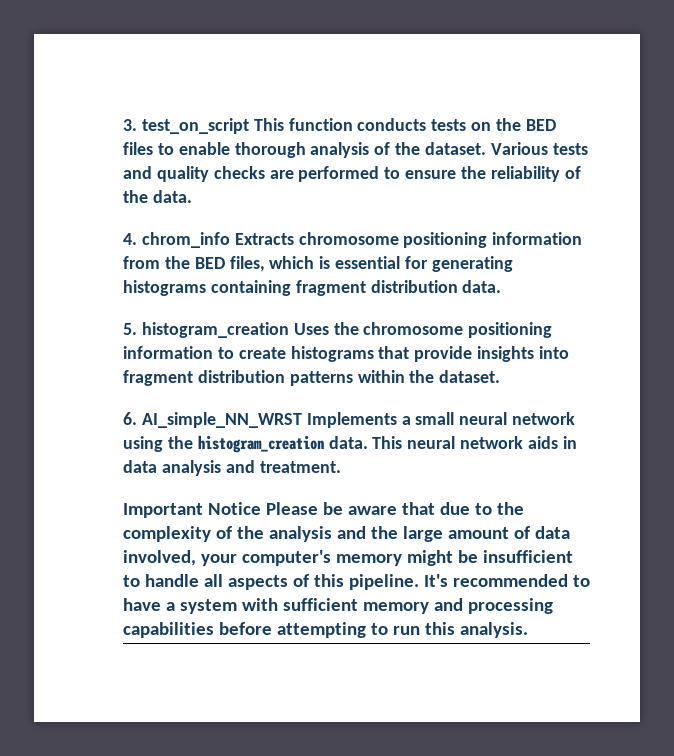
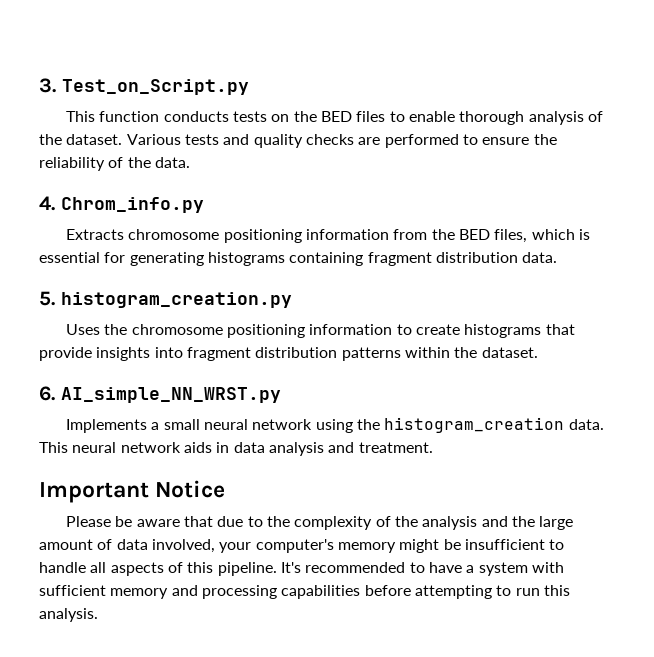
[141,118,249,134] test_on_script -> [61,79,249,95] Test_on_Script.py //
[141,232,230,248] chrom_info -> [60,197,204,213] Chrom_info.py //
[141,322,289,338] histogram_creation -> [60,292,292,308] histogram_creation.py //
[141,412,302,428] AI_simple_NN_WRST -> [60,387,281,403] AI_simple_NN_WRST.py //
(261, 508) none -> (226, 489) //

